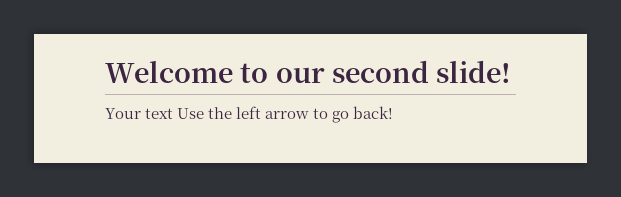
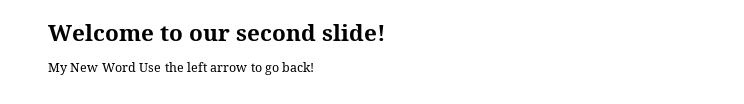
[105,108,174,119] Your text -> [48,62,136,75] My New Word

